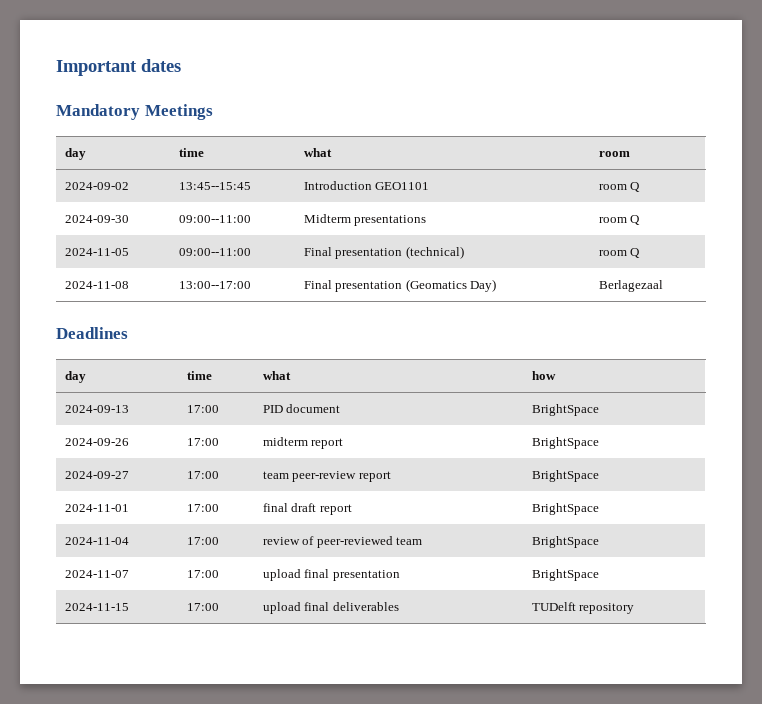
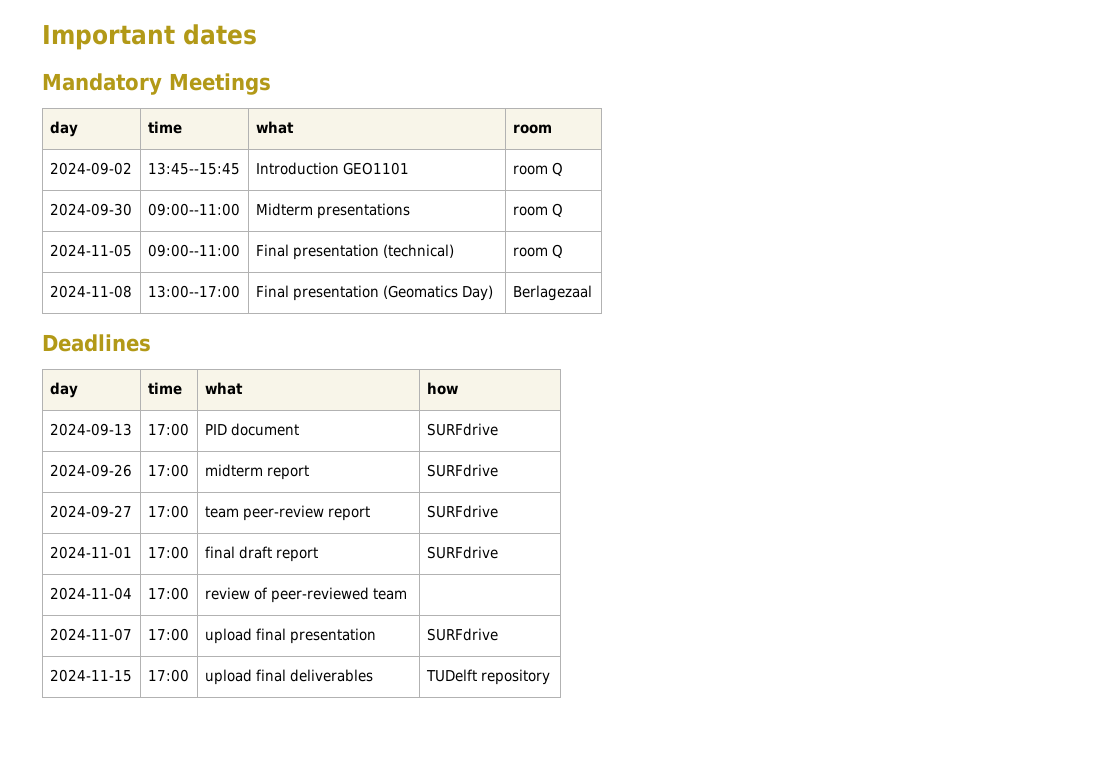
[531,404,599,416] BrightSpace -> [426,423,498,436] SURFdrive
[531,437,599,449] BrightSpace -> [426,464,498,477] SURFdrive
[531,470,599,482] BrightSpace -> [426,505,498,518] SURFdrive
[531,503,599,515] BrightSpace -> [426,546,498,559] SURFdrive
[531,536,599,548] BrightSpace -> (407, 594) none
[531,569,599,581] BrightSpace -> [426,628,498,641] SURFdrive

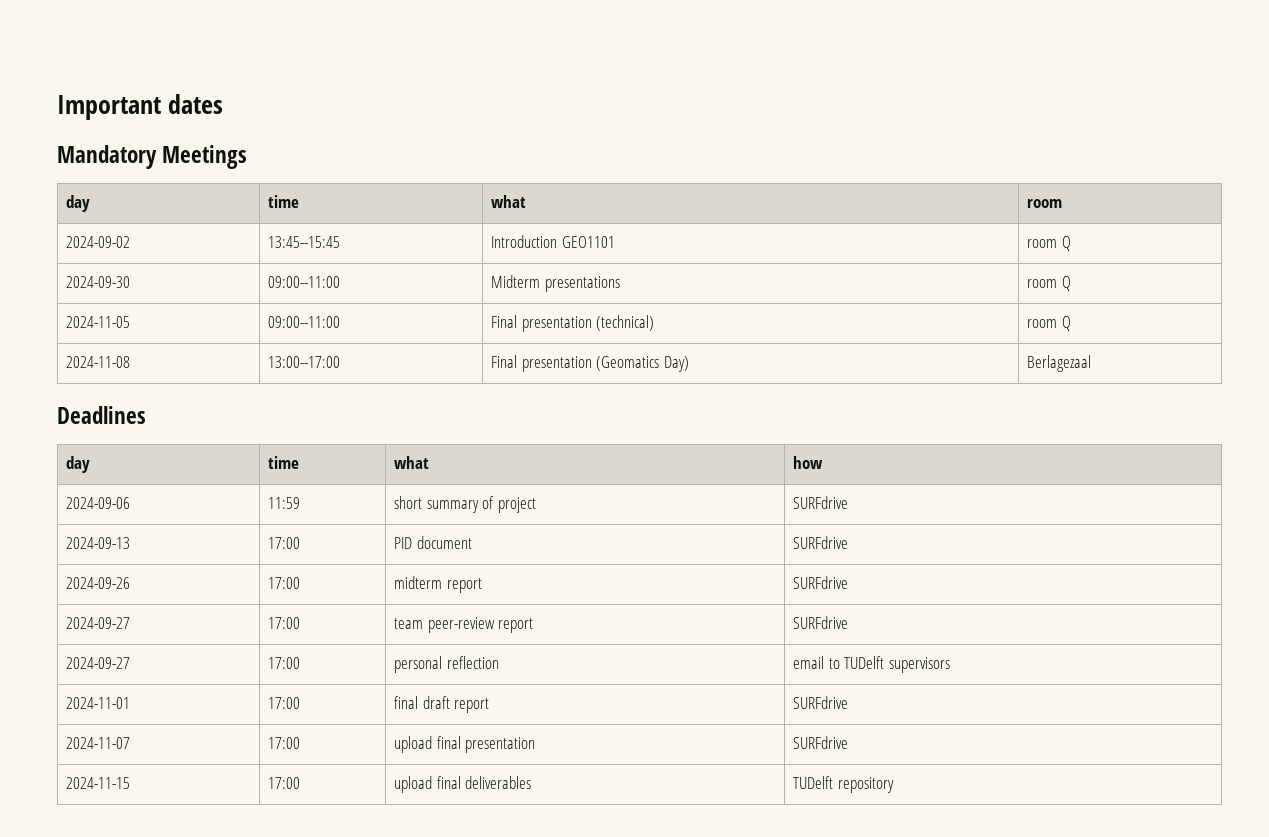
(458, 388) none -> [66,497,131,509] [268,497,301,509] [394,496,536,513] [793,496,849,509] // 2024-09-06 | 11:59 | short summary of project | SURFdrive
(498, 511) none -> [66,657,131,669] [268,657,301,669] [394,656,499,673] [793,656,950,673] // 2024-09-27 | 17:00 | personal reflection | email to TUDelft supervisors
[49,587,132,600] [147,587,189,600] [204,587,407,603] // 2024-11-04 | 17:00 | review of peer-reviewed team | -> (849, 702) none

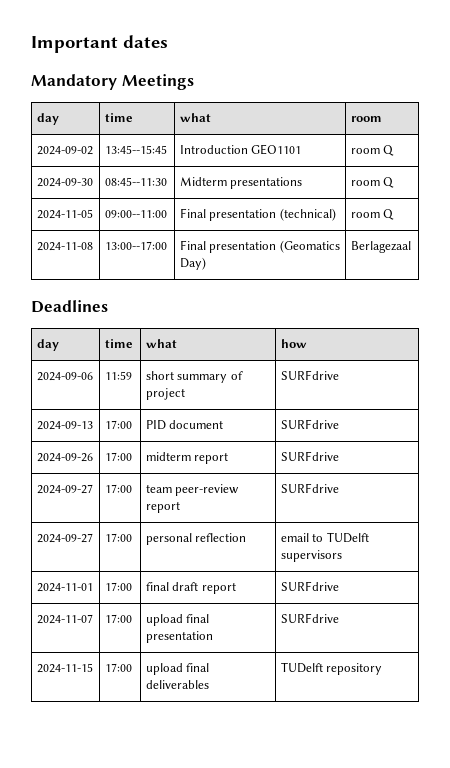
[268,276,341,288] 09:00--11:00 -> [104,177,167,186] 08:45--11:30

